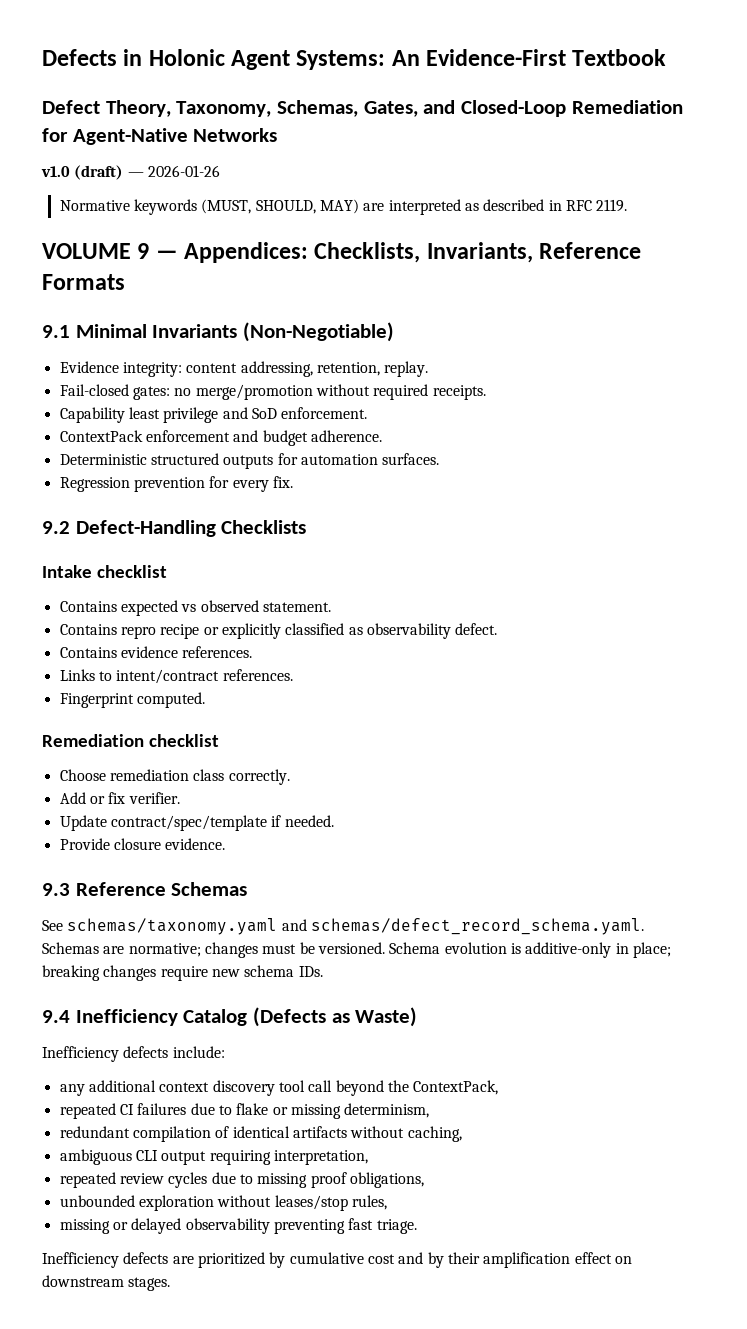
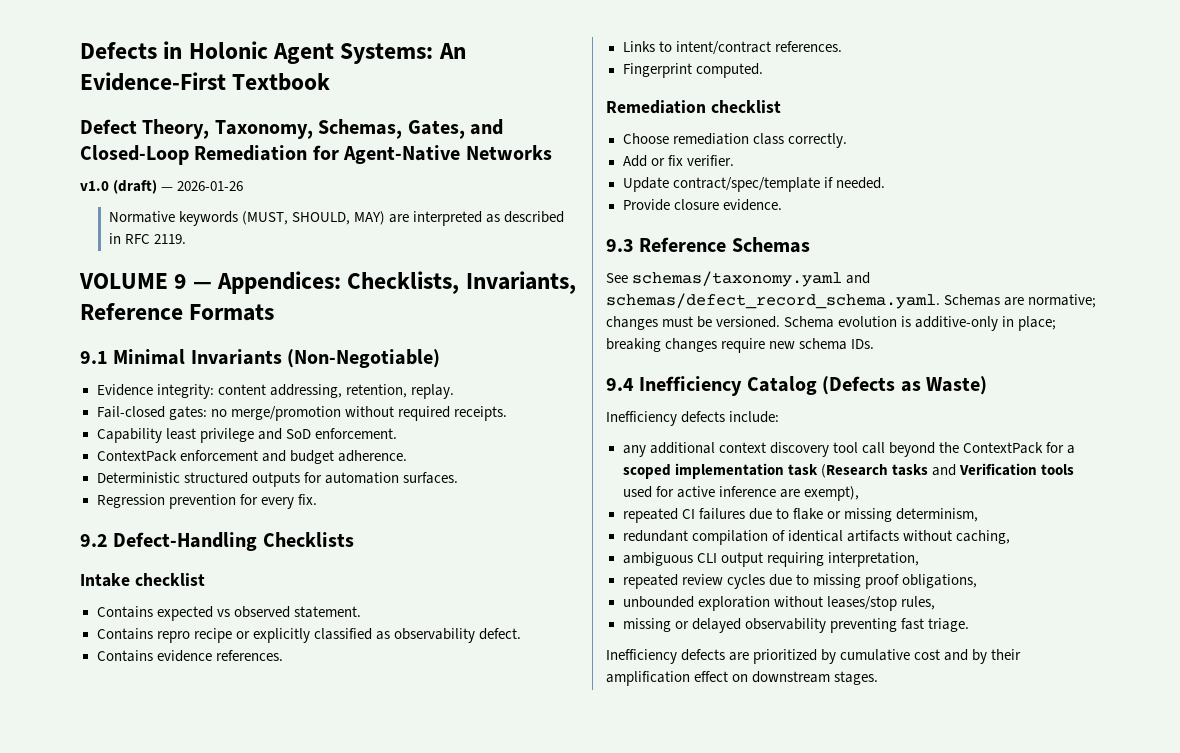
[413,1080,499,1095] ContextPack, -> [962,442,1075,454] [622,463,1074,479] [622,486,859,501] ContextPack for a scoped implementation task (Research tasks and Verification tools used for active inference are exempt),

